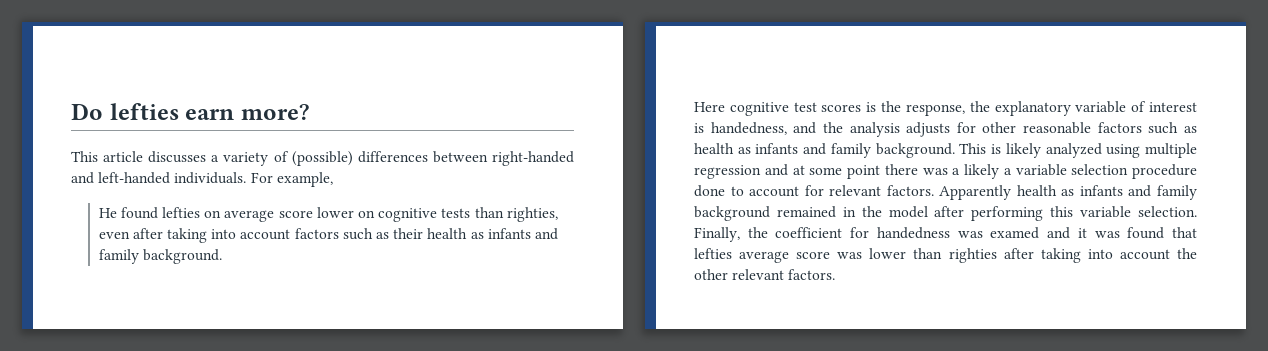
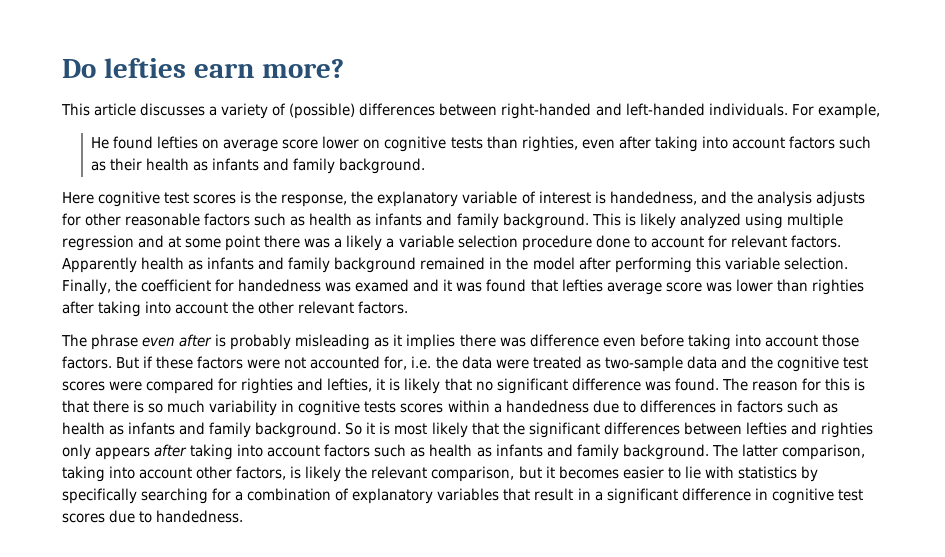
(836, 274) none -> [61,334,859,350] [62,356,868,372] [62,378,865,394] [62,400,838,416] [62,422,873,438] [62,444,865,460] [62,466,818,482] [62,488,863,504] [62,510,244,523] // The phrase even after is probably misleading as it implies there was difference even before taking into account those factors. But if these factors were not accounted for, i.e. the data were treated as two-sample data and the cognitive test scores were compared for righties and lefties, it is likely that no significant difference was found. The reason for this is that there is so much variability in cognitive tests scores within a handedness due to differences in factors such as health as infants and family background. So it is most likely that the significant differences between lefties and righties only appears after taking into account factors such as health as infants and family background. The latter comparison, taking into account other factors, is likely the relevant comparison, but it becomes easier to lie with statistics by specifically searching for a combination of explanatory variables that result in a significant difference in cognitive test scores due to handedness.

